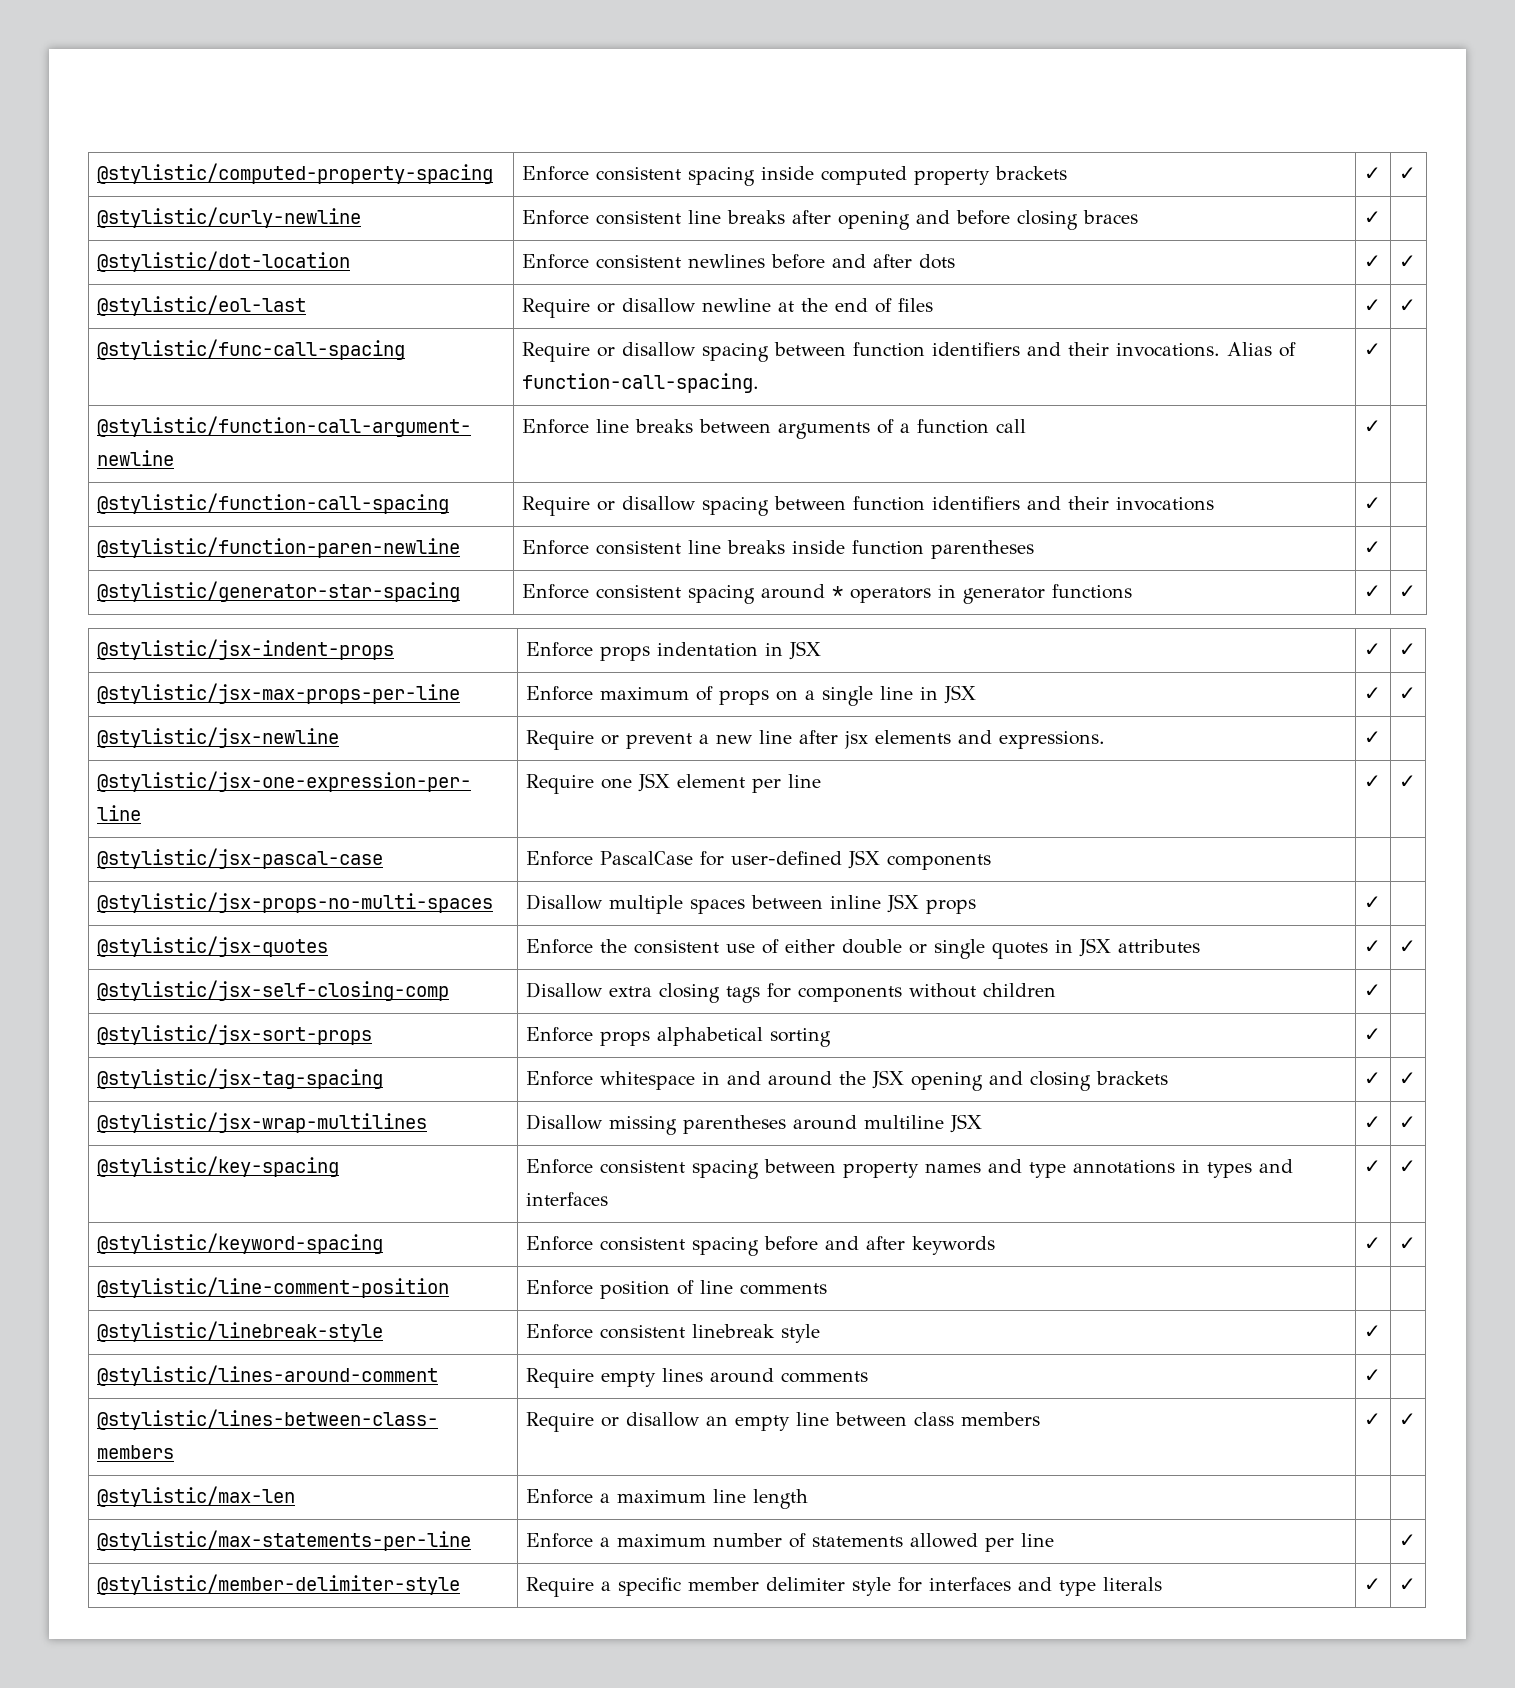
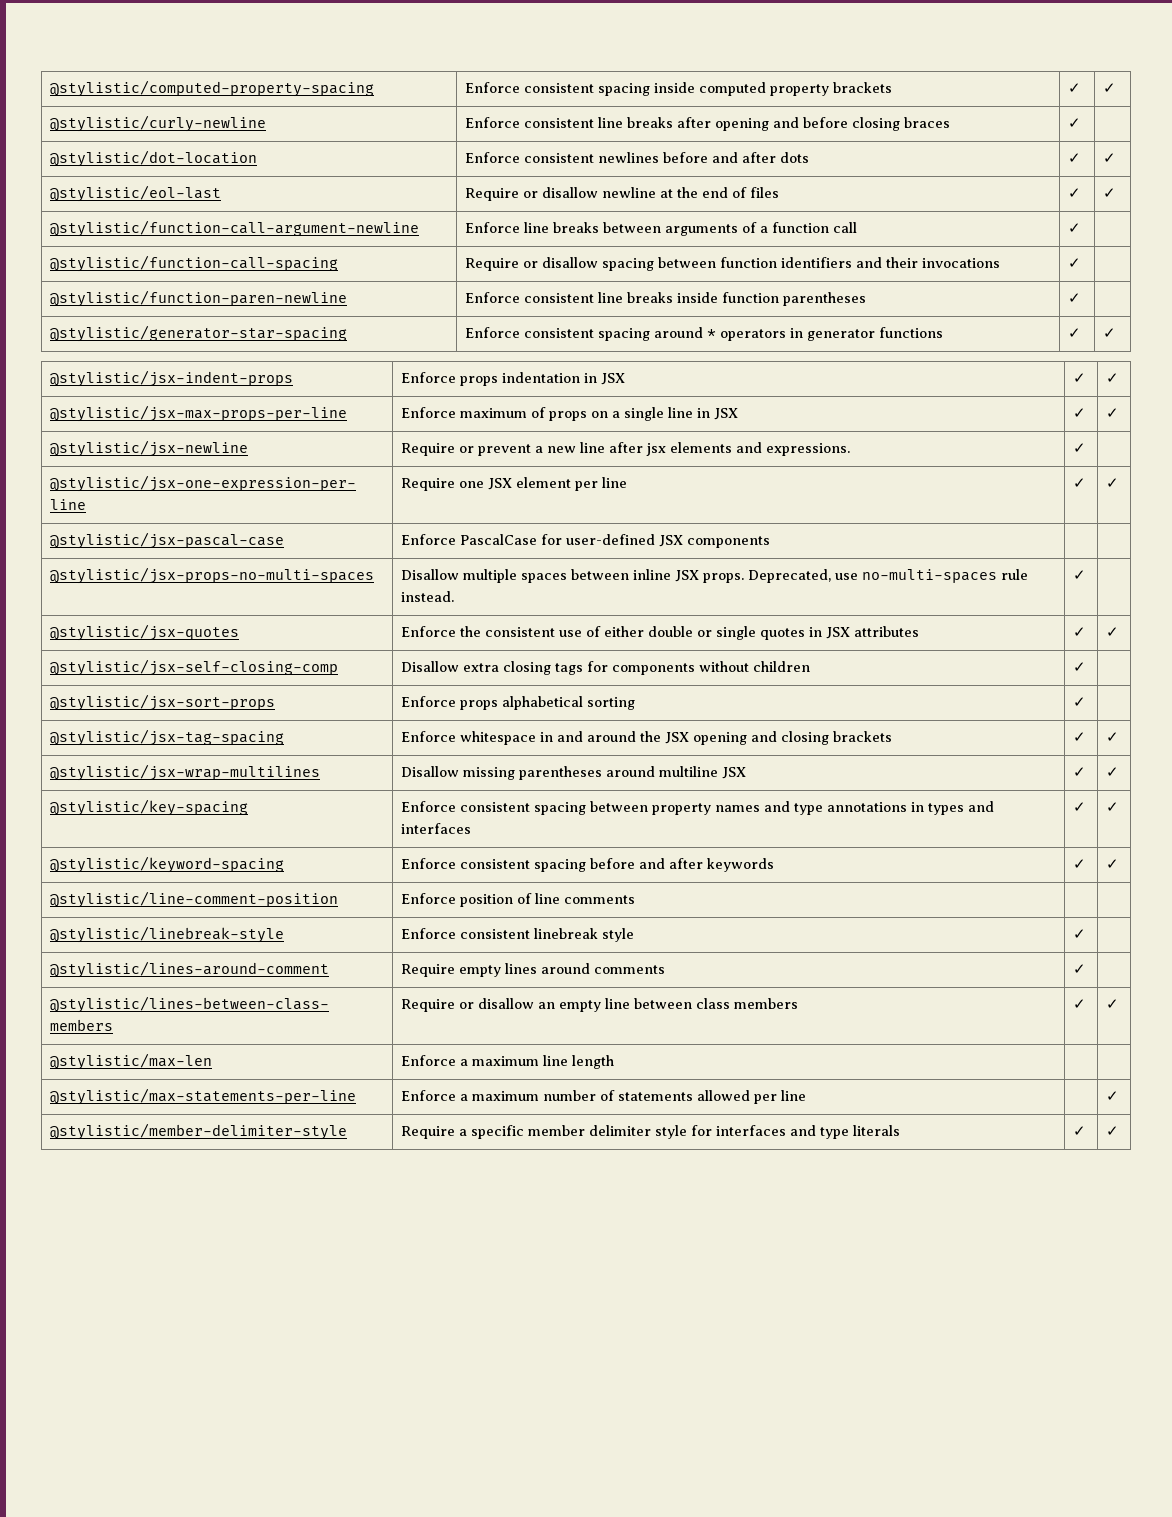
[96,339,405,360] [521,342,1296,362] [521,373,759,393] [1363,343,1381,356] // @stylistic/func-call-spacing | Require or disallow spacing between function identifiers and their invocations. Alias of function-call-spacing. | ✓ | -> (1117, 193) none
[925,899,976,914] props -> [703,569,1029,583] [401,591,455,602] props. Deprecated, use no-multi-spaces rule instead.

